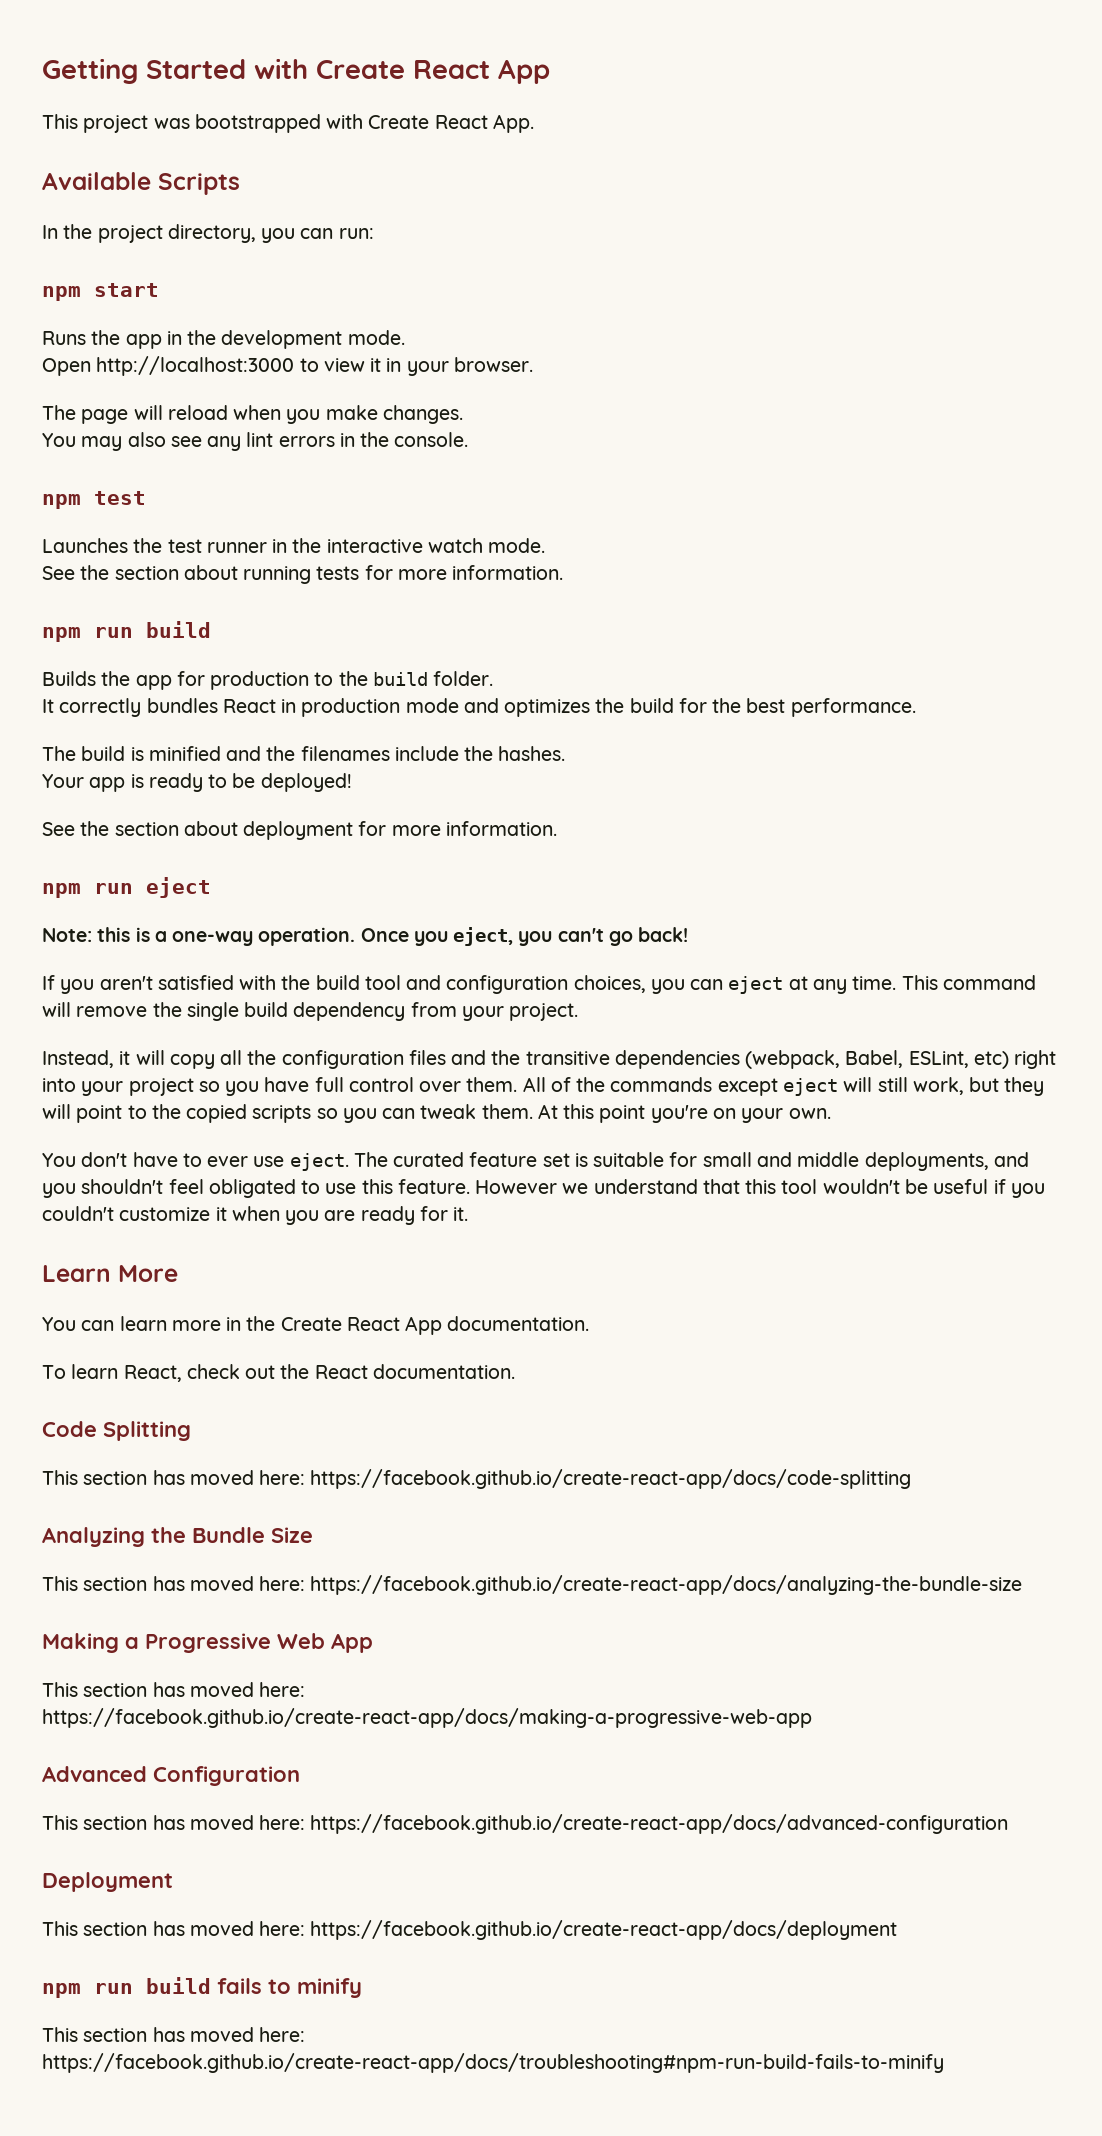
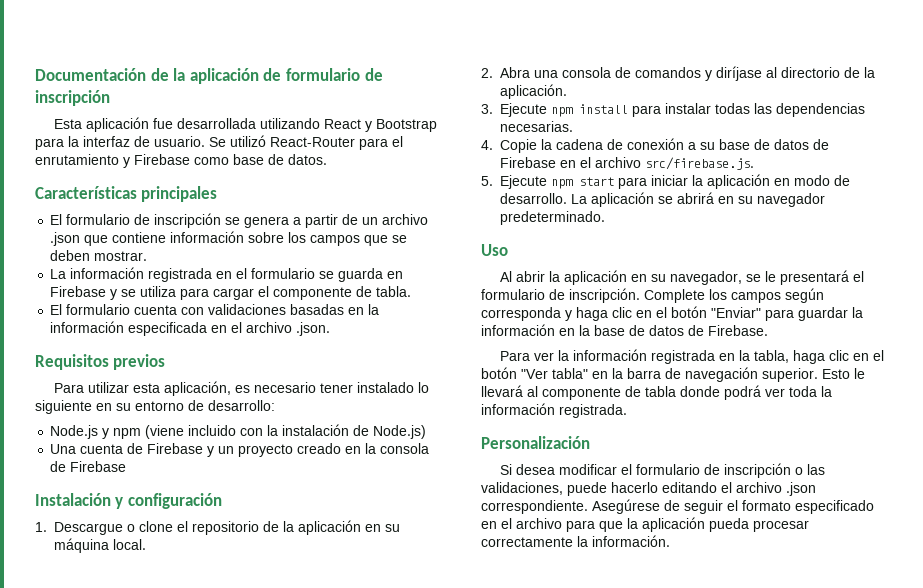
[42,58,550,84] [42,114,534,133] [42,172,240,195] [42,224,374,243] [42,283,159,301] [42,330,405,349] [42,356,533,376] [42,405,463,424] [42,432,469,451] [42,491,146,509] [42,538,546,553] [42,565,564,584] [42,621,211,642] [42,671,494,690] [42,698,916,717] [42,746,566,761] [42,773,352,792] [42,821,557,840] [42,877,211,898] [42,927,689,946] [42,975,1036,994] [42,1002,579,1021] [42,1050,1057,1069] [42,1077,1045,1096] [42,1104,831,1123] [42,1152,1029,1171] [42,1179,1045,1198] [42,1206,469,1225] [42,1265,178,1282] [42,1316,590,1335] [42,1364,515,1382] [42,1421,191,1441] [42,1469,912,1489] [42,1527,313,1547] [42,1575,1023,1595] [42,1633,373,1653] [42,1682,306,1697] [42,1708,812,1728] [42,1766,300,1786] [42,1814,1009,1834] [42,1872,173,1892] [42,1920,898,1940] [42,1977,362,1998] [42,2027,306,2042] [42,2053,944,2073] Getting Started with Create React App // This project was bootstrapped with Create React App. // Available Scripts // In the project directory, you can run: // npm start // Runs the app in the development mode. // Open http://localhost:3000 to view it in your browser. // The page will reload when you make changes. // You may also see any lint errors in the console. // npm test // Launches the test runner in the interactive watch mode. // See the section about running tests for more information. // npm run build // Builds the app for production to the build folder. // It correctly bundles React in production mode and optimizes the build for the best performance. // The build is minified and the filenames include the hashes. // Your app is ready to be deployed! // See the section about deployment for more information. // npm run eject // Note: this is a one-way operation. Once you eject, you can't go back! // If you aren't satisfied with the build tool and configuration choices, you can eject at any time. This command will remove the single build dependency from your project. // Instead, it will copy all the configuration files and the transitive dependencies (webpack, Babel, ESLint, etc) right into your project so you have full control over them. All of the commands except eject will still work, but they will point to the copied scripts so you can tweak them. At this point you're on your own. // You don't have to ever use eject. The curated feature set is suitable for small and middle deployments, and you shouldn't feel obligated to use this feature. However we understand that this tool wouldn't be useful if you couldn't customize it when you are ready for it. // Learn More // You can learn more in the Create React App documentation. // To learn React, check out the React documentation. // Code Splitting // This section has moved here: https://facebook.github.io/create-react-app/docs/code-splitting // Analyzing the Bundle Size // This section has moved here: https://facebook.github.io/create-react-app/docs/analyzing-the-bundle-size // Making a Progressive Web App // This section has moved here: https://facebook.github.io/create-react-app/docs/making-a-progressive-web-app // Advanced Configuration // This section has moved here: https://facebook.github.io/create-react-app/docs/advanced-configuration // Deployment // This section has moved here: https://facebook.github.io/create-react-app/docs/deployment // npm run build fails to minify // This section has moved here: https://facebook.github.io/create-react-app/docs/troubleshooting#npm-run-build-fails-to-minify -> [35,68,383,84] [35,90,110,106] [53,117,437,132] [35,135,403,150] [35,154,327,168] [35,186,218,202] [50,213,429,228] [50,231,408,246] [50,250,148,261] [50,267,404,282] [50,286,412,300] [50,304,380,315] [50,321,331,336] [35,354,166,370] [53,381,429,396] [35,400,275,414] [50,424,427,439] [50,443,430,457] [50,461,127,472] [35,493,222,509] [35,520,400,535] [54,538,146,553] [481,66,875,81] [500,84,567,99] [481,103,865,117] [500,121,573,132] [481,138,829,153] [500,157,754,170] [481,174,850,189] [500,192,825,207] [500,211,605,225] [481,244,508,256] [499,270,864,285] [481,288,824,303] [481,306,863,321] [481,324,768,336] [499,349,884,364] [481,367,865,382] [481,385,832,400] [481,403,627,418] [481,436,590,449] [499,463,825,478] [481,482,816,496] [481,499,874,514] [481,517,809,532] [481,535,670,547] Documentación de la aplicación de formulario de inscripción // Esta aplicación fue desarrollada utilizando React y Bootstrap para la interfaz de usuario. Se utilizó React-Router para el enrutamiento y Firebase como base de datos. // Características principales // El formulario de inscripción se genera a partir de un archivo .json que contiene información sobre los campos que se deben mostrar. // La información registrada en el formulario se guarda en Firebase y se utiliza para cargar el componente de tabla. // El formulario cuenta con validaciones basadas en la información especificada en el archivo .json. // Requisitos previos // Para utilizar esta aplicación, es necesario tener instalado lo siguiente en su entorno de desarrollo: // Node.js y npm (viene incluido con la instalación de Node.js) // Una cuenta de Firebase y un proyecto creado en la consola de Firebase // Instalación y configuración // 1. Descargue o clone el repositorio de la aplicación en su máquina local. // 2. Abra una consola de comandos y diríjase al directorio de la aplicación. // 3. Ejecute npm install para instalar todas las dependencias necesarias. // 4. Copie la cadena de conexión a su base de datos de Firebase en el archivo src/firebase.js. // 5. Ejecute npm start para iniciar la aplicación en modo de desarrollo. La aplicación se abrirá en su navegador predeterminado. // Uso // Al abrir la aplicación en su navegador, se le presentará el formulario de inscripción. Complete los campos según corresponda y haga clic en el botón "Enviar" para guardar la información en la base de datos de Firebase. // Para ver la información registrada en la tabla, haga clic en el botón "Ver tabla" en la barra de navegación superior. Esto le llevará al componente de tabla donde podrá ver toda la información registrada. // Personalización // Si desea modificar el formulario de inscripción o las validaciones, puede hacerlo editando el archivo .json correspondiente. Asegúrese de seguir el formato especificado en el archivo para que la aplicación pueda procesar correctamente la información.

